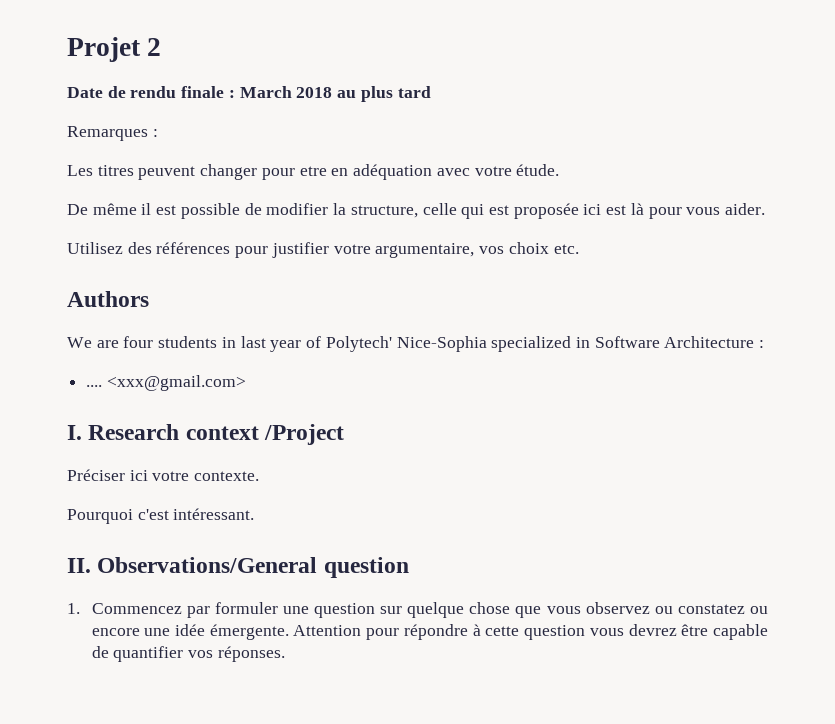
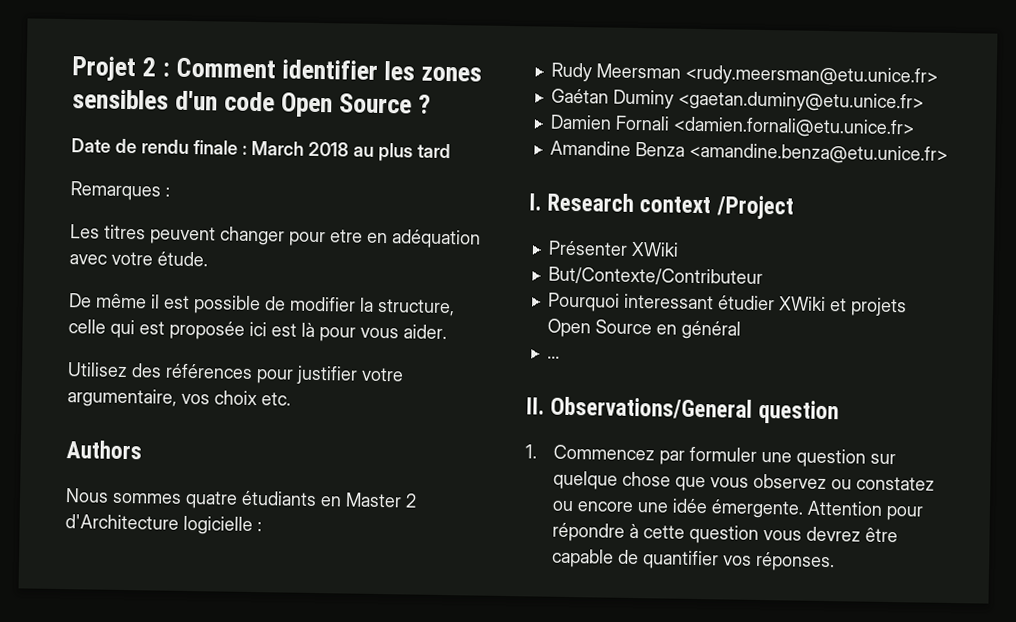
(162, 47) none -> [162,57,483,82] [72,89,432,118] : Comment identifier les zones sensibles d'un code Open Source ?
[67,336,765,352] [86,375,246,391] [67,424,345,445] [67,469,260,481] [67,508,255,524] We are four students in last year of Polytech' Nice-Sophia specialized in Software Architecture : // .... <xxx@gmail.com> // I. Research context /Project // Préciser ici votre contexte. // Pourquoi c'est intéressant. -> [65,488,417,509] [65,514,262,536] [550,62,938,87] [550,88,924,113] [549,114,915,139] [549,140,948,165] [529,192,794,220] [547,240,679,257] [547,266,763,286] [547,292,907,317] [546,318,741,340] [546,355,560,359] Nous sommes quatre étudiants en Master 2 d'Architecture logicielle : // Rudy Meersman <rudy.meersman@etu.unice.fr> // Gaétan Duminy <gaetan.duminy@etu.unice.fr> // Damien Fornali <damien.fornali@etu.unice.fr> // Amandine Benza <amandine.benza@etu.unice.fr> // I. Research context /Project // Présenter XWiki // But/Contexte/Contributeur // Pourquoi interessant étudier XWiki et projets Open Source en général // ...

